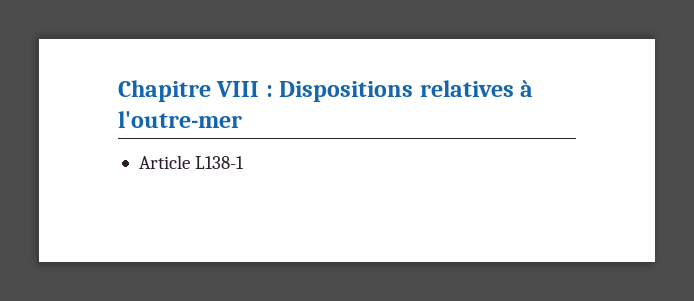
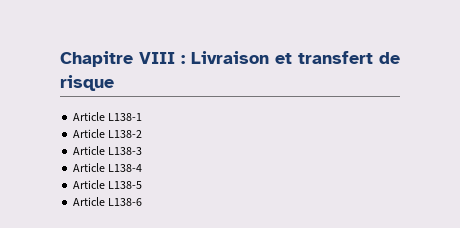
[279,80,534,102] [118,111,242,128] [138,155,245,169] Dispositions relatives à l'outre-mer // Article L138-1 -> [191,51,400,64] [60,75,114,91] [73,112,143,121] [73,129,143,138] [73,146,143,155] [73,163,143,172] [73,180,143,189] [73,197,143,206] Livraison et transfert de risque // Article L138-1 // Article L138-2 // Article L138-3 // Article L138-4 // Article L138-5 // Article L138-6

